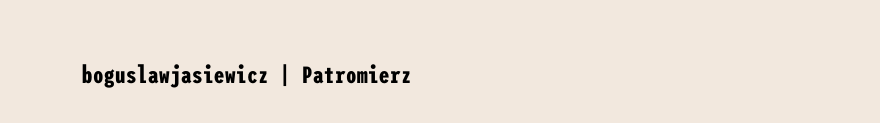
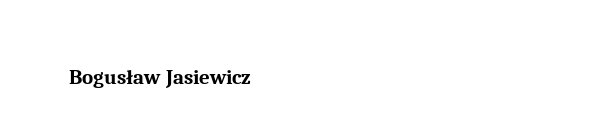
[82,64,412,88] boguslawjasiewicz | Patromierz -> [69,69,251,88] Bogusław Jasiewicz

